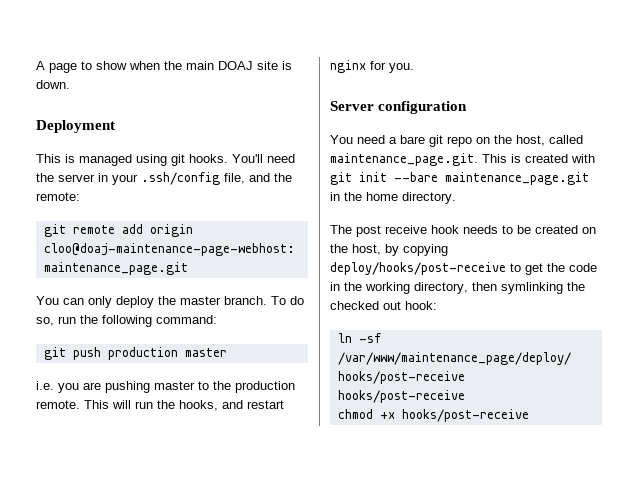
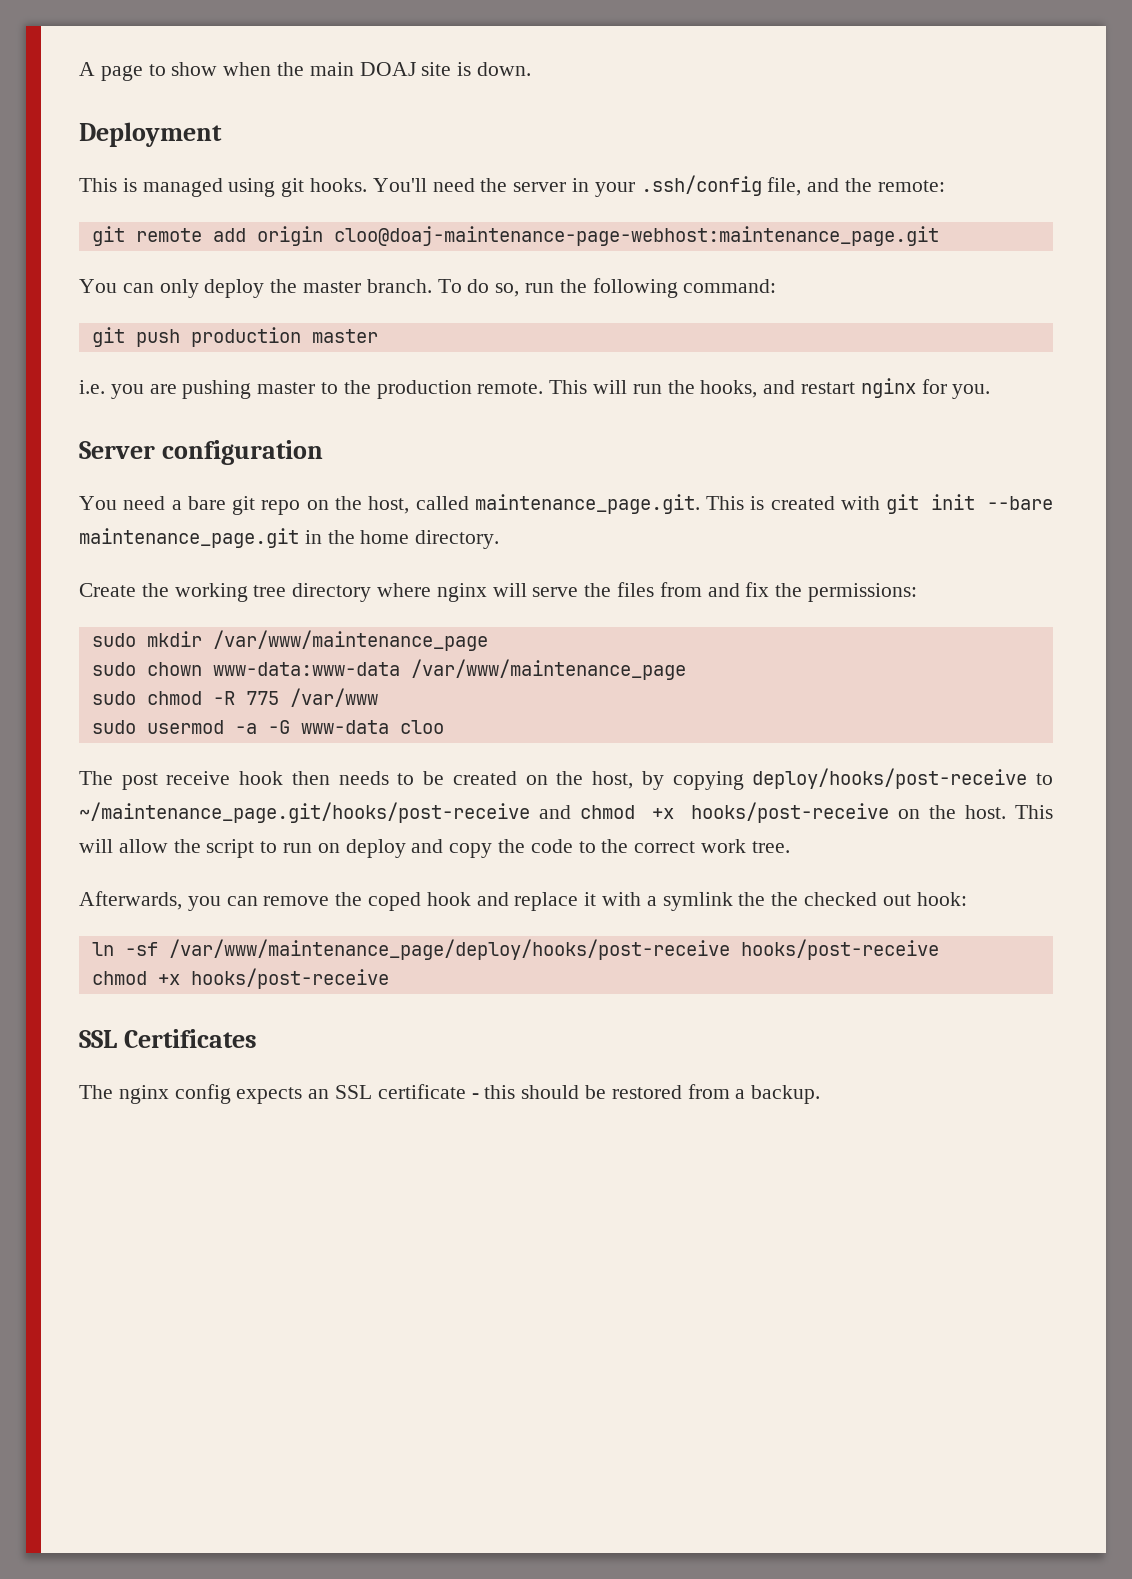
(456, 198) none -> [79,582,918,602] [91,630,488,651] [91,659,686,680] [91,688,378,707] [91,720,444,734] // Create the working tree directory where nginx will serve the files from and fix the permissions: // sudo mkdir /var/www/maintenance_page // sudo chown www-data:www-data /var/www/maintenance_page // sudo chmod -R 775 /var/www // sudo usermod -a -G www-data cloo
(459, 229) none -> [291,771,330,785] then
[525,263,597,275] [330,282,563,294] get the code in the working directory, then symlinking -> [79,802,1053,823] [79,839,790,858] [79,891,766,911] ~/maintenance_page.git/hooks/post-receive and chmod +x hooks/post-receive on the host. This will allow the script to run on deploy and copy the code to the correct work tree. // Afterwards, you can remove the coped hook and replace it with a symlink the
(529, 415) none -> [79,1029,258,1048] [79,1084,821,1104] // SSL Certificates // The nginx config expects an SSL certificate - this should be restored from a backup.

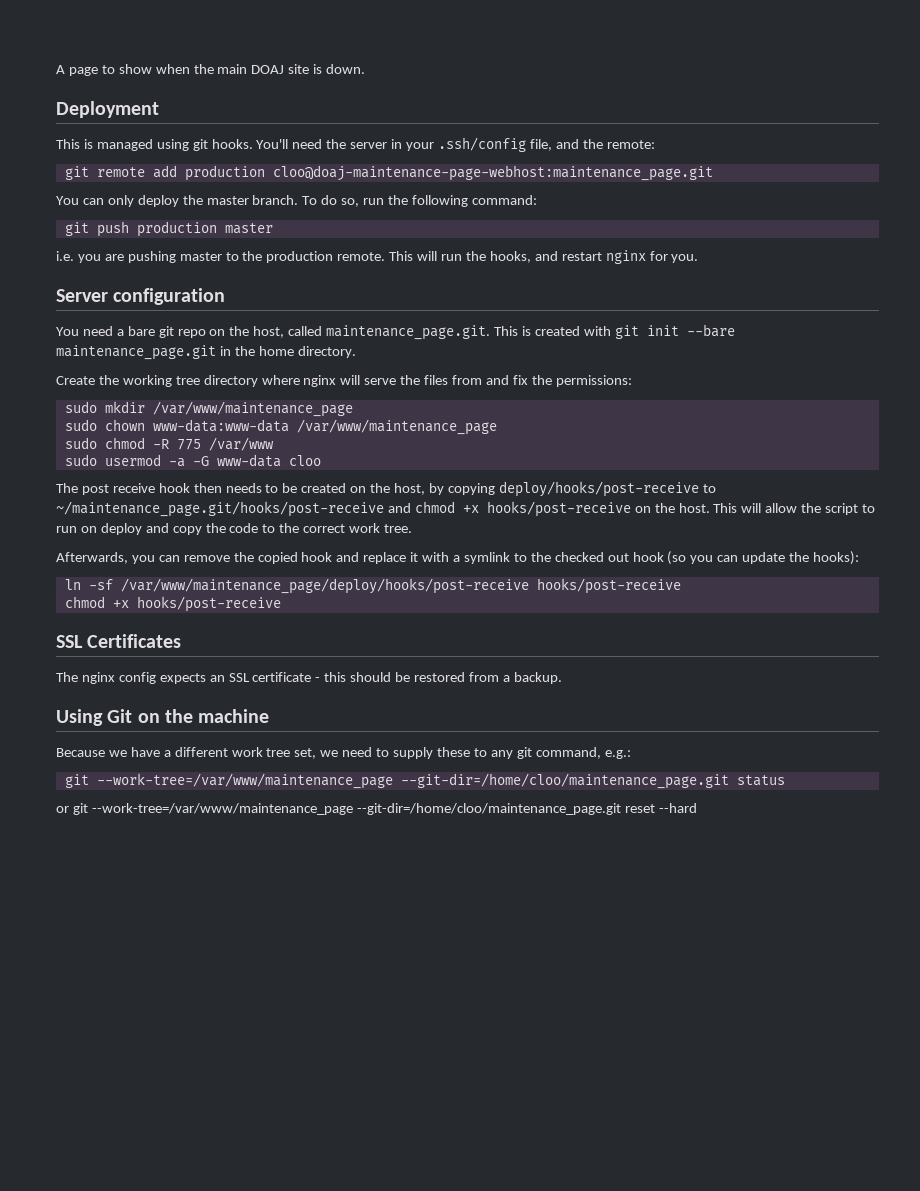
[256,226,323,246] origin -> [184,165,265,181] production
[368,892,422,911] coped -> [257,552,298,564] copied
[738,892,766,906] the -> [513,553,527,562] to
[916,892,967,906] hook: -> [632,551,860,565] hook (so you can update the hooks):
(821, 1094) none -> [56,709,270,726] [56,747,631,759] [64,773,785,789] [56,803,697,815] // Using Git on the machine // Because we have a different work tree set, we need to supply these to any git command, e.g.: // git --work-tree=/var/www/maintenance_page --git-dir=/home/cloo/maintenance_page.git status // or git --work-tree=/var/www/maintenance_page --git-dir=/home/cloo/maintenance_page.git reset --hard

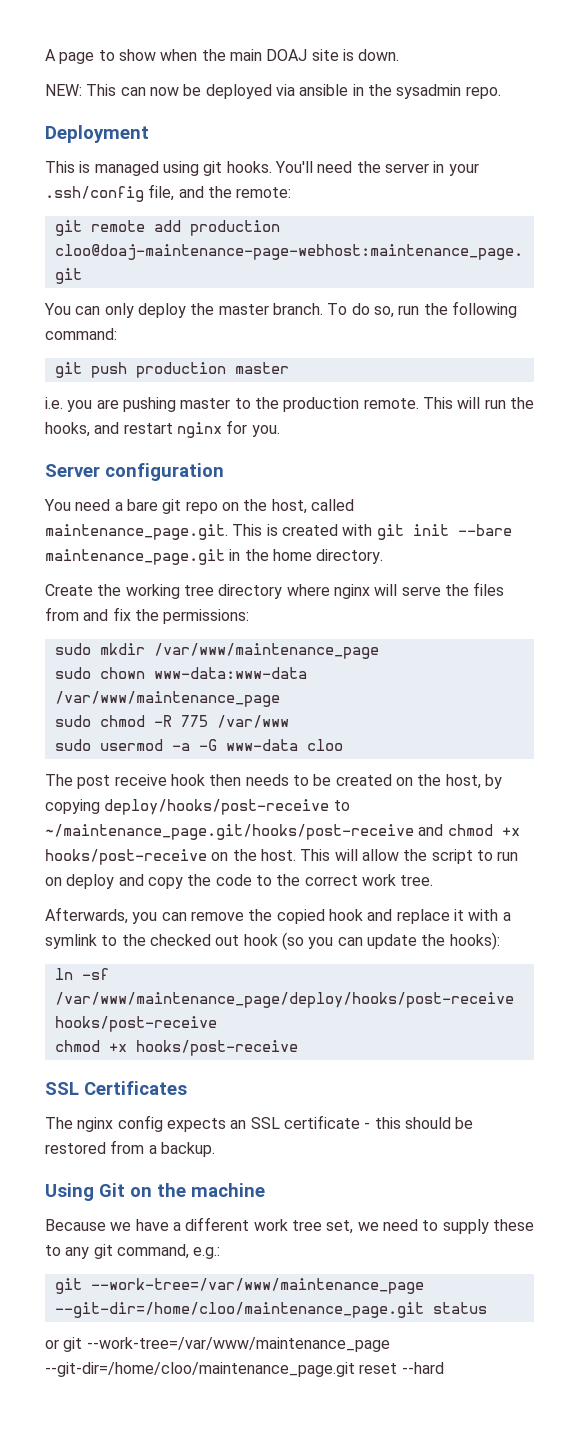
(366, 69) none -> [45,84,501,99] // NEW: This can now be deployed via ansible in the sysadmin repo.

